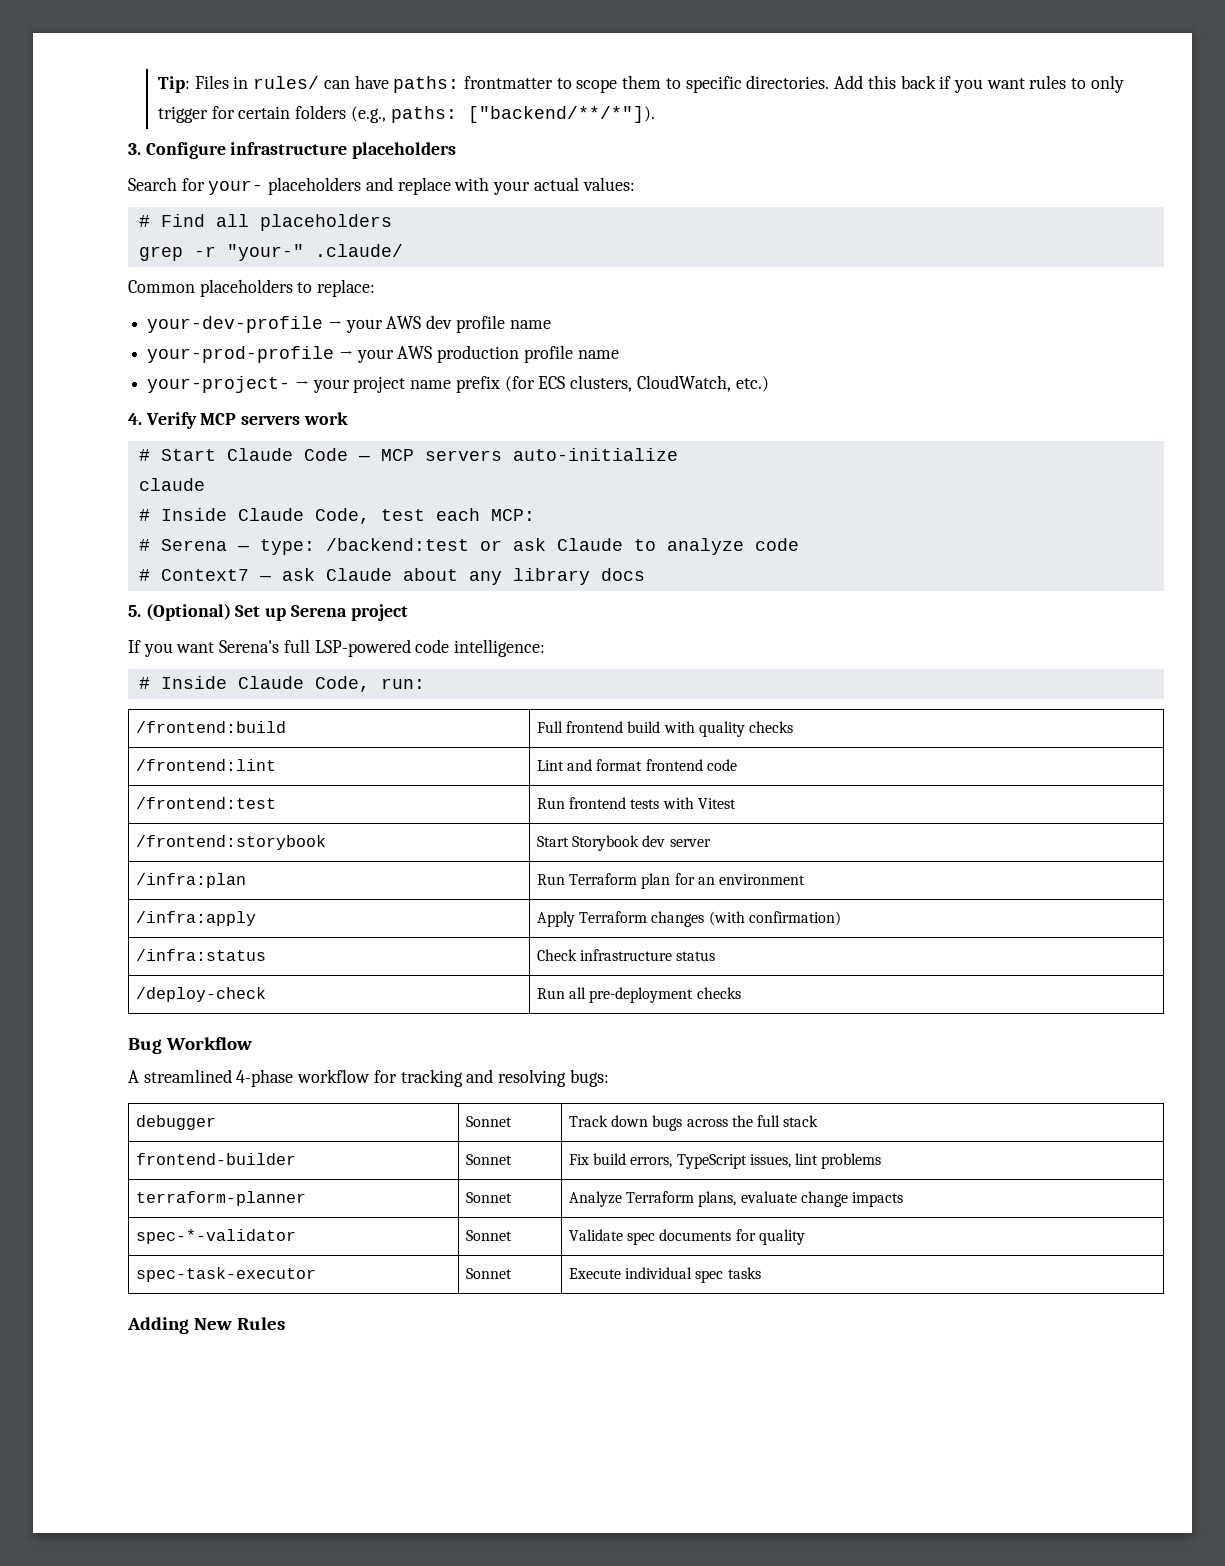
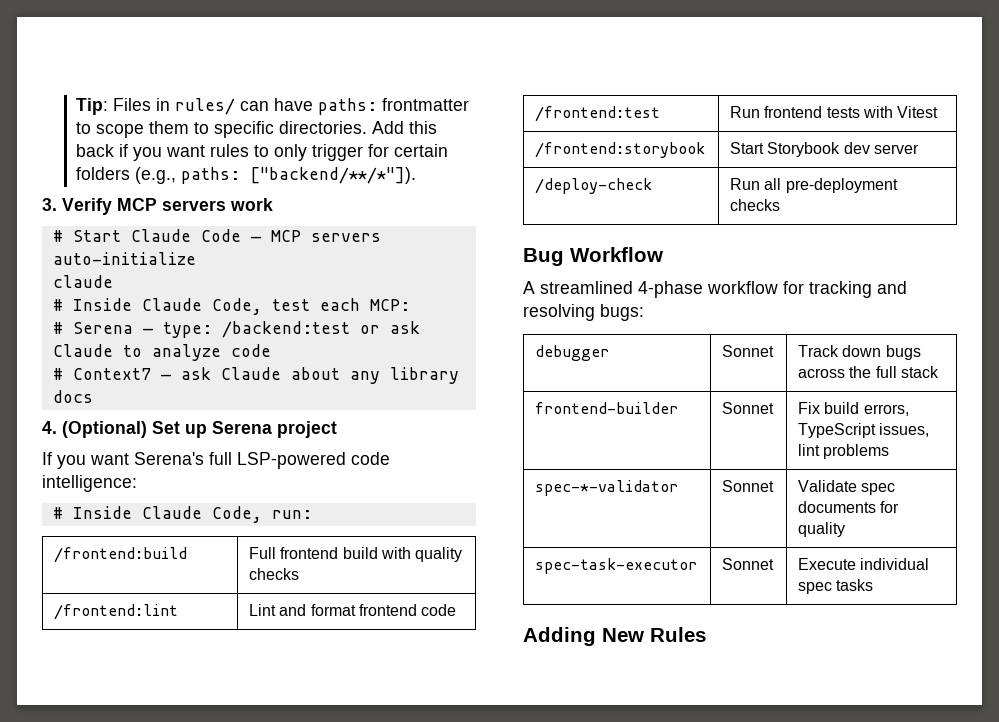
[145,142,457,159] [128,177,635,195] [138,214,392,231] [138,244,403,261] [128,279,376,297] [147,315,551,333] [147,345,619,363] [147,375,769,393] [128,413,142,425] Configure infrastructure placeholders // Search for your- placeholders and replace with your actual values: // # Find all placeholders // grep -r "your-" .claude/ // Common placeholders to replace: // your-dev-profile → your AWS dev profile name // your-prod-profile → your AWS production profile name // your-project- → your project name prefix (for ECS clusters, CloudWatch, etc.) // 4. -> (57, 204) none
[128,605,141,617] 5. -> [42,421,57,434] 4.
[135,873,246,888] [536,873,806,889] [135,911,256,926] [536,911,841,927] [135,949,266,961] [536,949,716,961] // /infra:plan | Run Terraform plan for an environment // /infra:apply | Apply Terraform changes (with confirmation) // /infra:status | Check infrastructure status -> (919, 149) none
[135,1191,306,1206] [465,1192,512,1203] [568,1191,904,1207] // terraform-planner | Sonnet | Analyze Terraform plans, evaluate change impacts -> (890, 451) none

